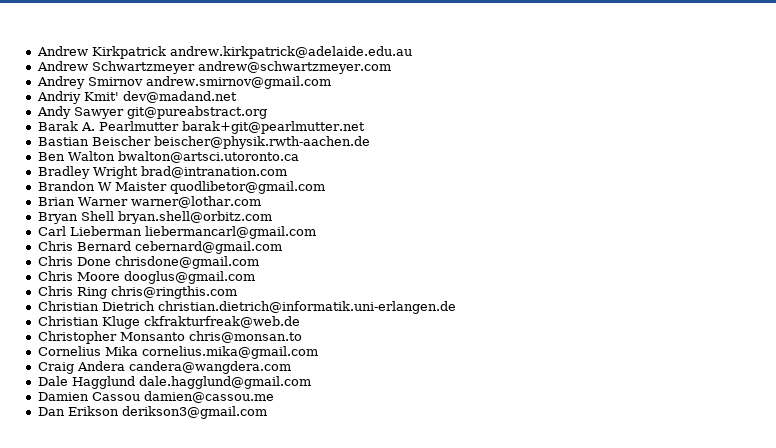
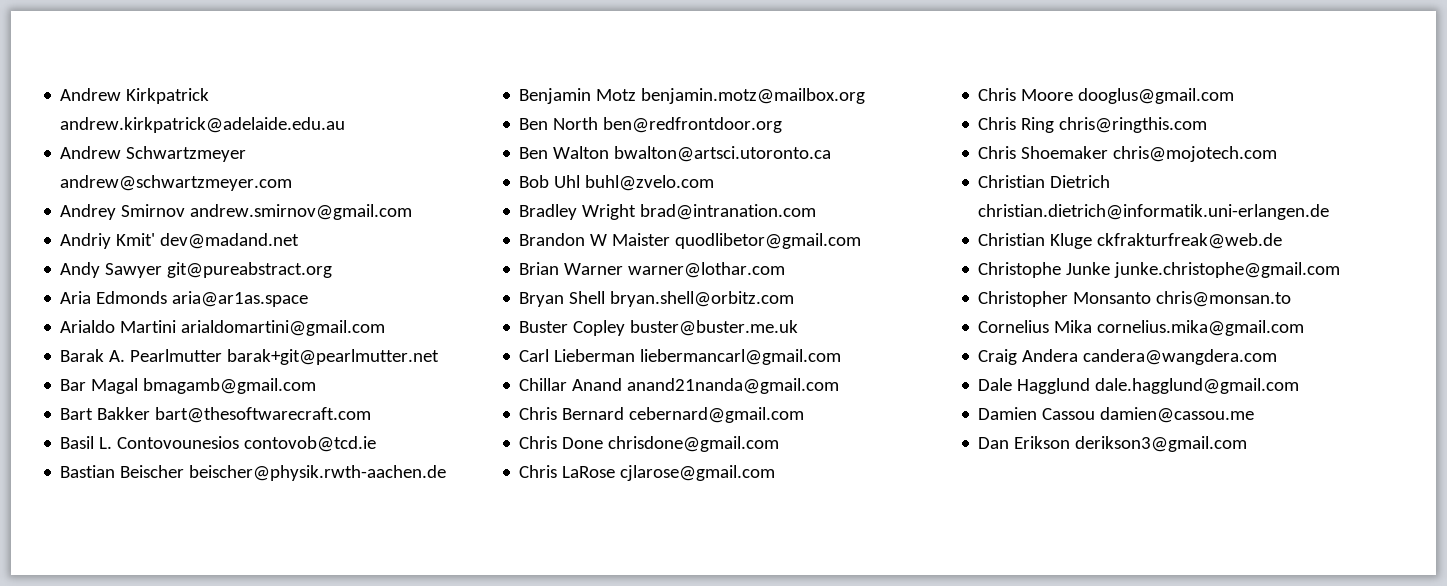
[37,121,365,134] [37,136,370,149] Barak A. Pearlmutter barak+git@pearlmutter.net // Bastian Beischer beischer@physik.rwth-aachen.de -> [60,291,309,307] [60,320,386,336] [60,349,440,365] [60,378,317,394] [60,407,372,423] [60,436,377,452] [60,465,447,481] [519,88,866,104] [519,117,783,133] Aria Edmonds aria@ar1as.space // Arialdo Martini arialdomartini@gmail.com // Barak A. Pearlmutter barak+git@pearlmutter.net // Bar Magal bmagamb@gmail.com // Bart Bakker bart@thesoftwarecraft.com // Basil L. Contovounesios contovob@tcd.ie // Bastian Beischer beischer@physik.rwth-aachen.de // Benjamin Motz benjamin.motz@mailbox.org // Ben North ben@redfrontdoor.org
(299, 157) none -> [519,175,715,191] // Bob Uhl buhl@zvelo.com
(272, 217) none -> [519,320,799,336] // Buster Copley buster@buster.me.uk
(316, 232) none -> [519,378,840,394] // Chillar Anand anand21nanda@gmail.com
(259, 262) none -> [519,465,776,481] // Chris LaRose cjlarose@gmail.com
(237, 292) none -> [978,146,1278,162] // Chris Shoemaker chris@mojotech.com
(300, 322) none -> [978,262,1341,278] // Christophe Junke junke.christophe@gmail.com

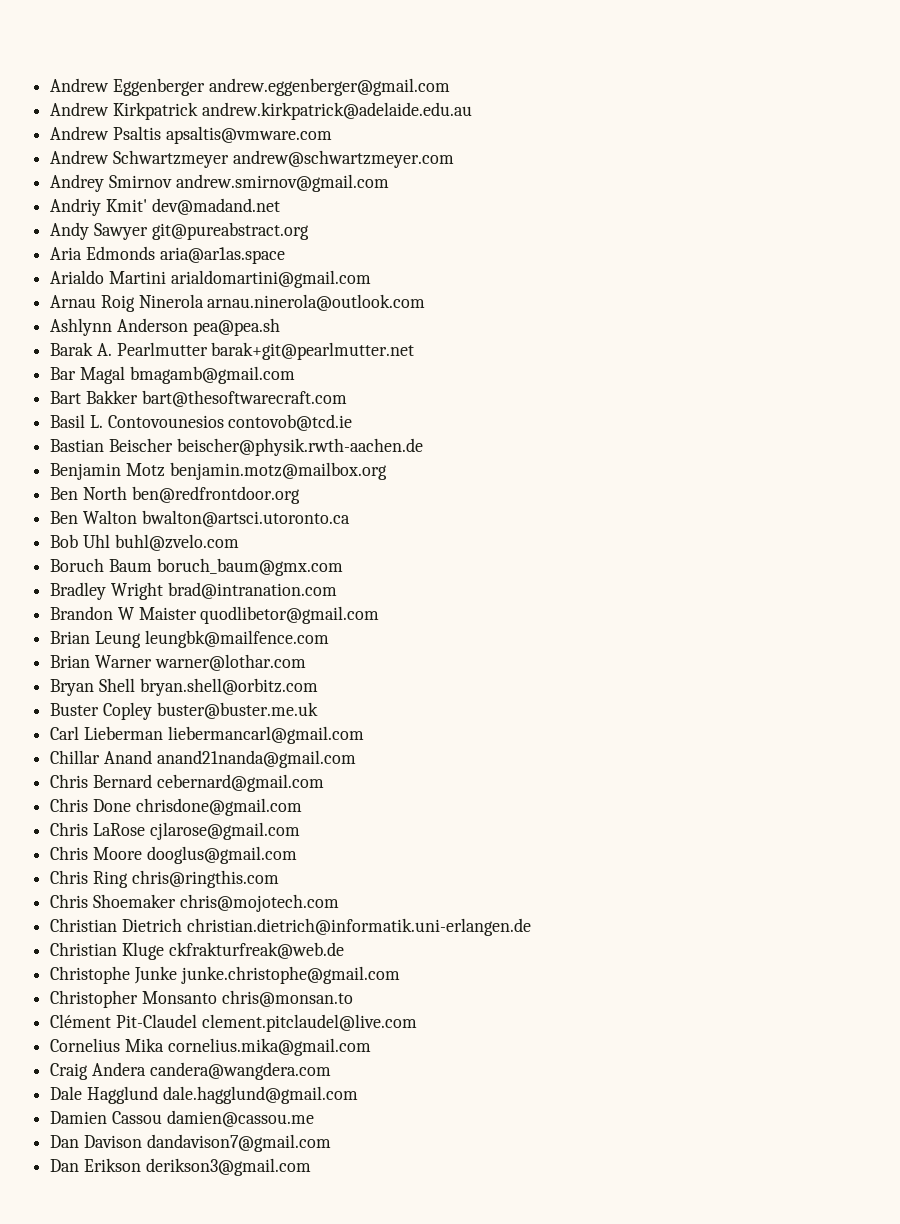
[60,88,122,101] Andrew -> [50,78,450,96] [50,102,110,116] Andrew Eggenberger andrew.eggenberger@gmail.com // Andrew
(346, 125) none -> [50,126,332,144] // Andrew Psaltis apsaltis@vmware.com
(386, 328) none -> [50,294,426,312] [50,318,280,336] // Arnau Roig Ninerola arnau.ninerola@outlook.com // Ashlynn Anderson pea@pea.sh
(715, 183) none -> [50,558,343,576] // Boruch Baum boruch_baum@gmx.com
(862, 241) none -> [50,630,329,648] // Brian Leung leungbk@mailfence.com
(1292, 299) none -> [50,1014,417,1032] // Clément Pit-Claudel clement.pitclaudel@live.com
(1255, 415) none -> [50,1134,331,1152] // Dan Davison dandavison7@gmail.com

